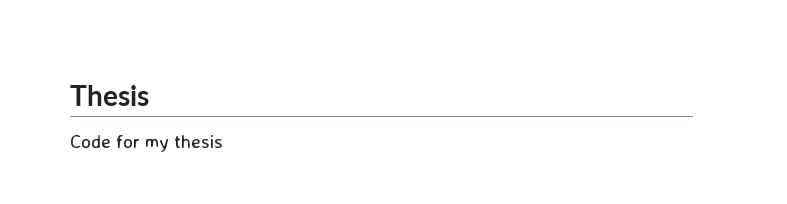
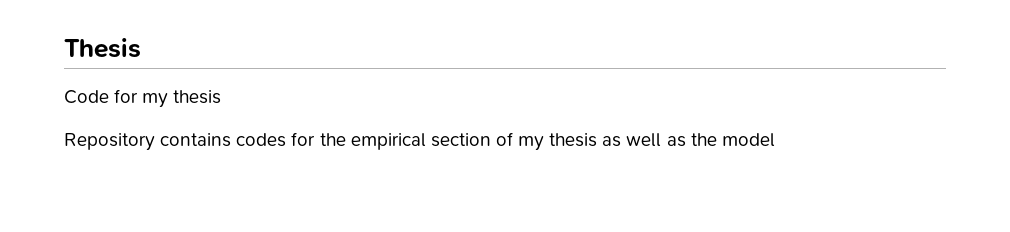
(224, 141) none -> [64,132,775,151] // Repository contains codes for the empirical section of my thesis as well as the model

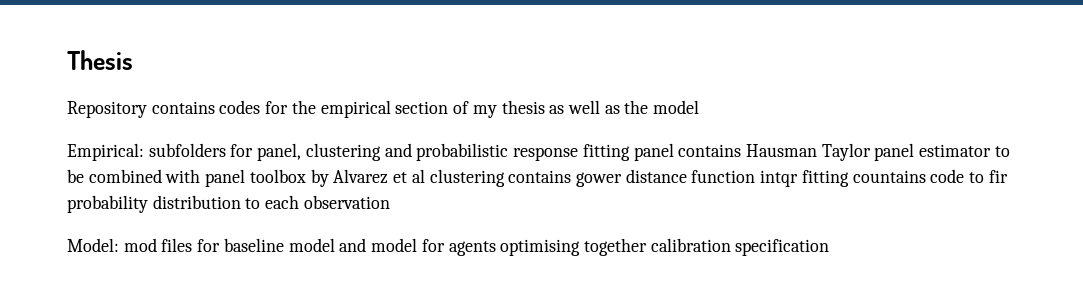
[64,89,222,108] // Code for my thesis -> (133, 60) none
(775, 140) none -> [67,143,1010,161] [67,169,1008,187] [67,195,390,213] [67,238,830,256] // Empirical: subfolders for panel, clustering and probabilistic response fitting panel contains Hausman Taylor panel estimator to be combined with panel toolbox by Alvarez et al clustering contains gower distance function intqr fitting countains code to fir probability distribution to each observation // Model: mod files for baseline model and model for agents optimising together calibration specification

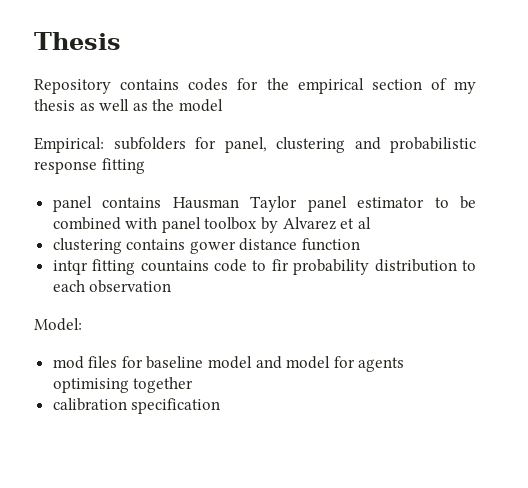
(630, 152) none -> (145, 166) //
(425, 176) none -> (371, 223) //
(756, 176) none -> (361, 244) //
(119, 245) none -> (82, 324) //
(647, 247) none -> (194, 385) //

